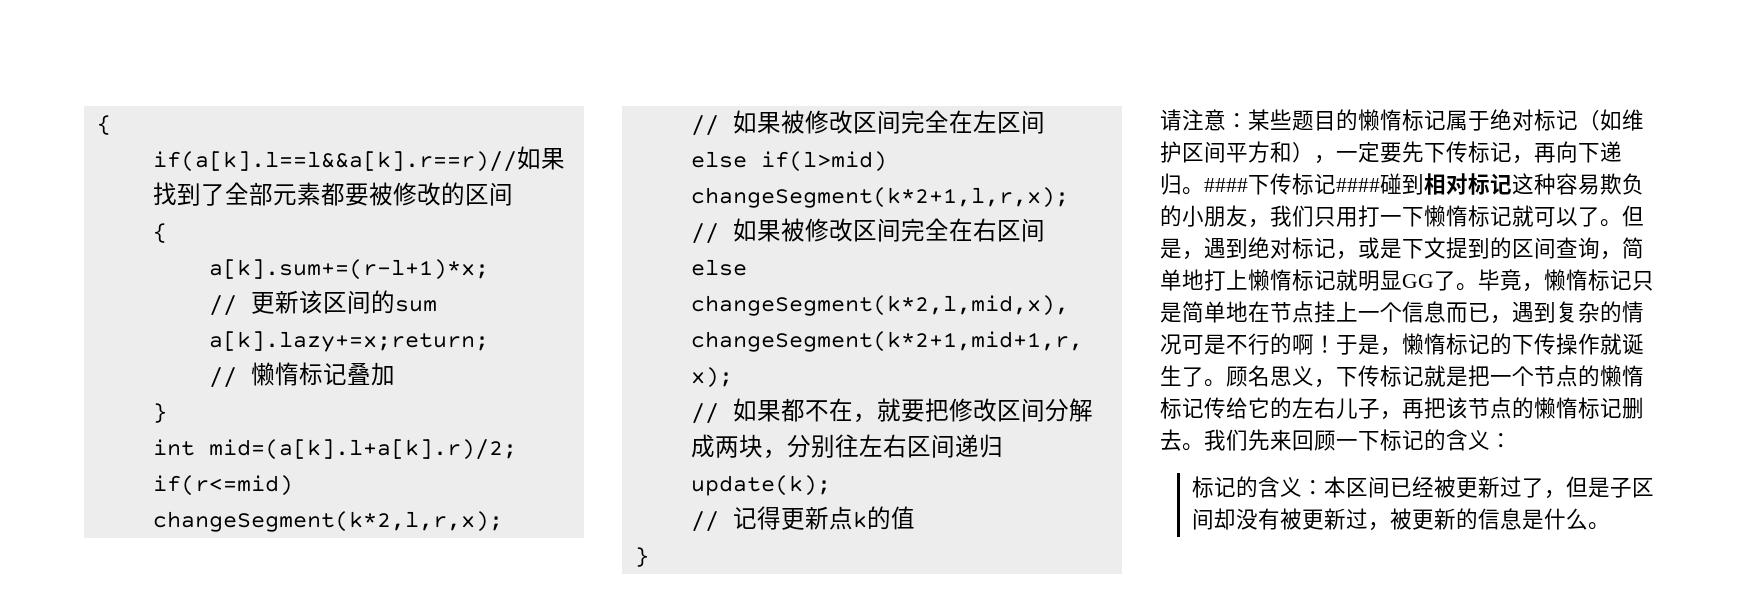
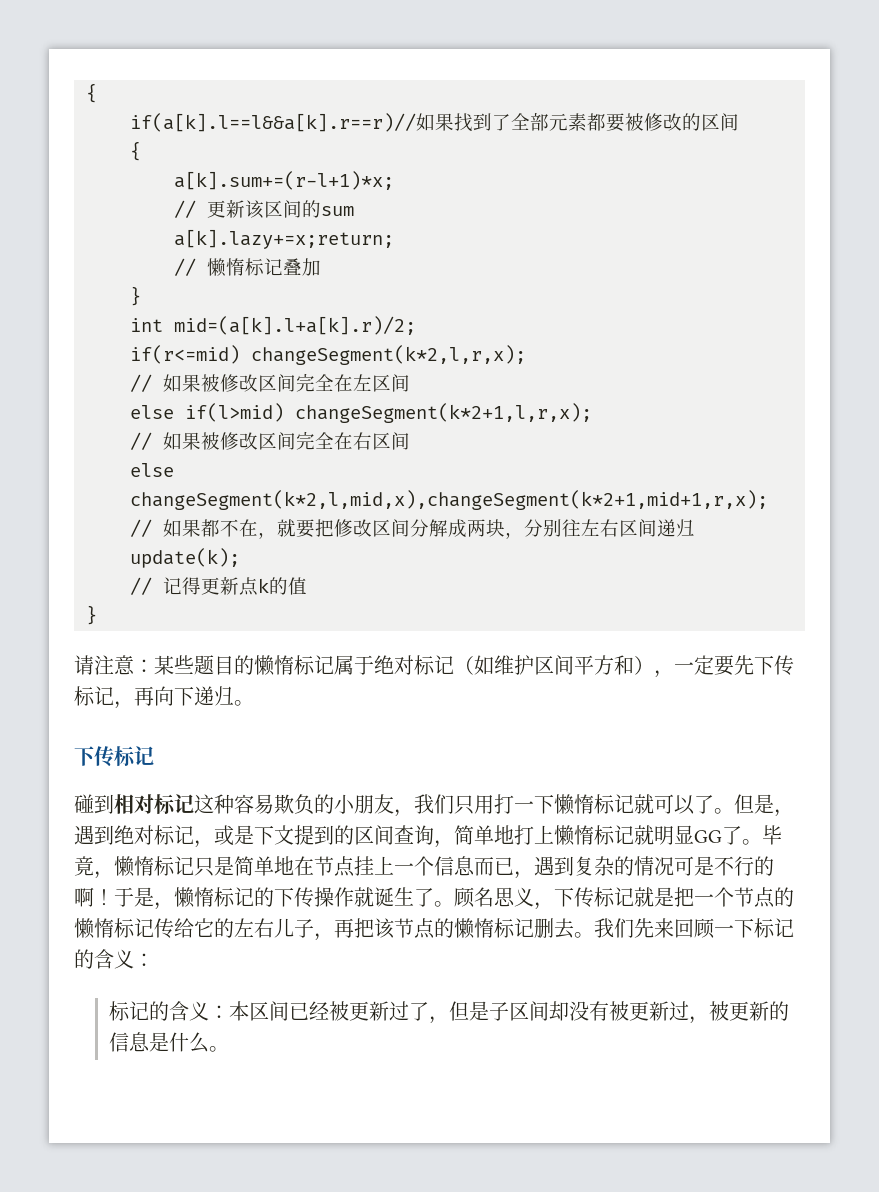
[1204,173,1380,195] ####下传标记#### -> [74,746,154,767] // 下传标记 //

